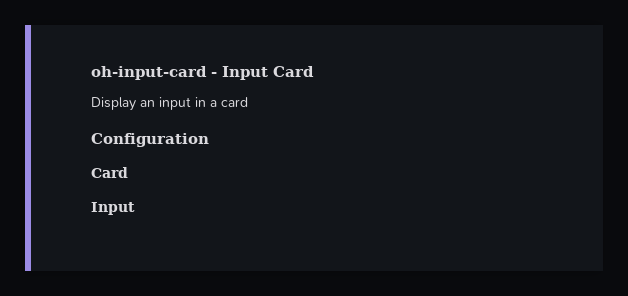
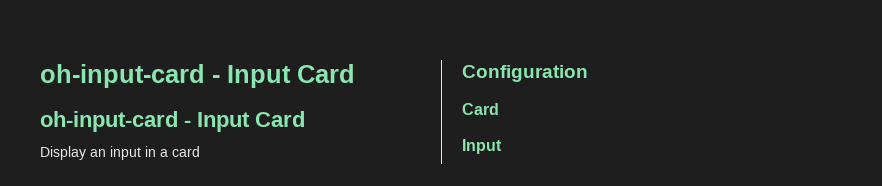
[91,66,314,80] oh-input-card - Input Card -> [40,64,355,88] [40,111,305,132] oh-input-card - Input Card // oh-input-card - Input Card

